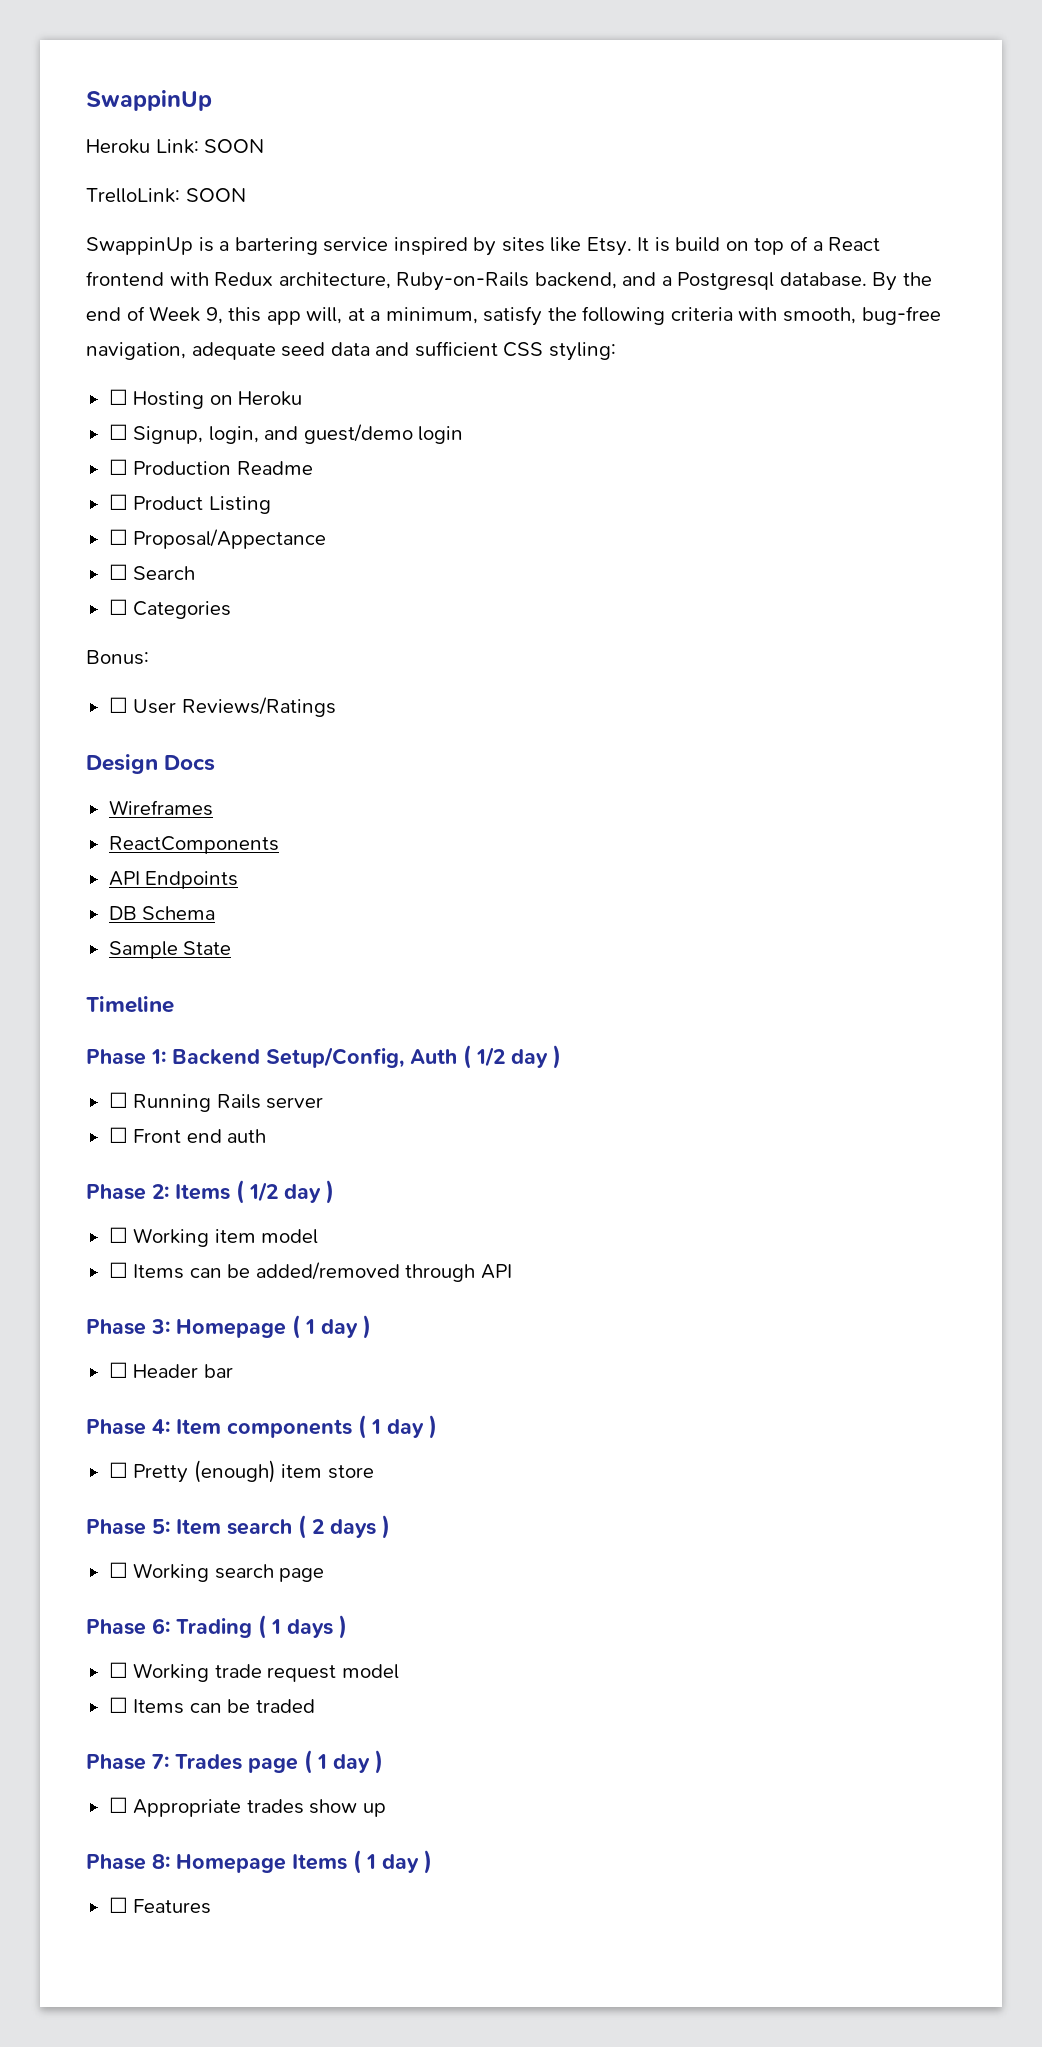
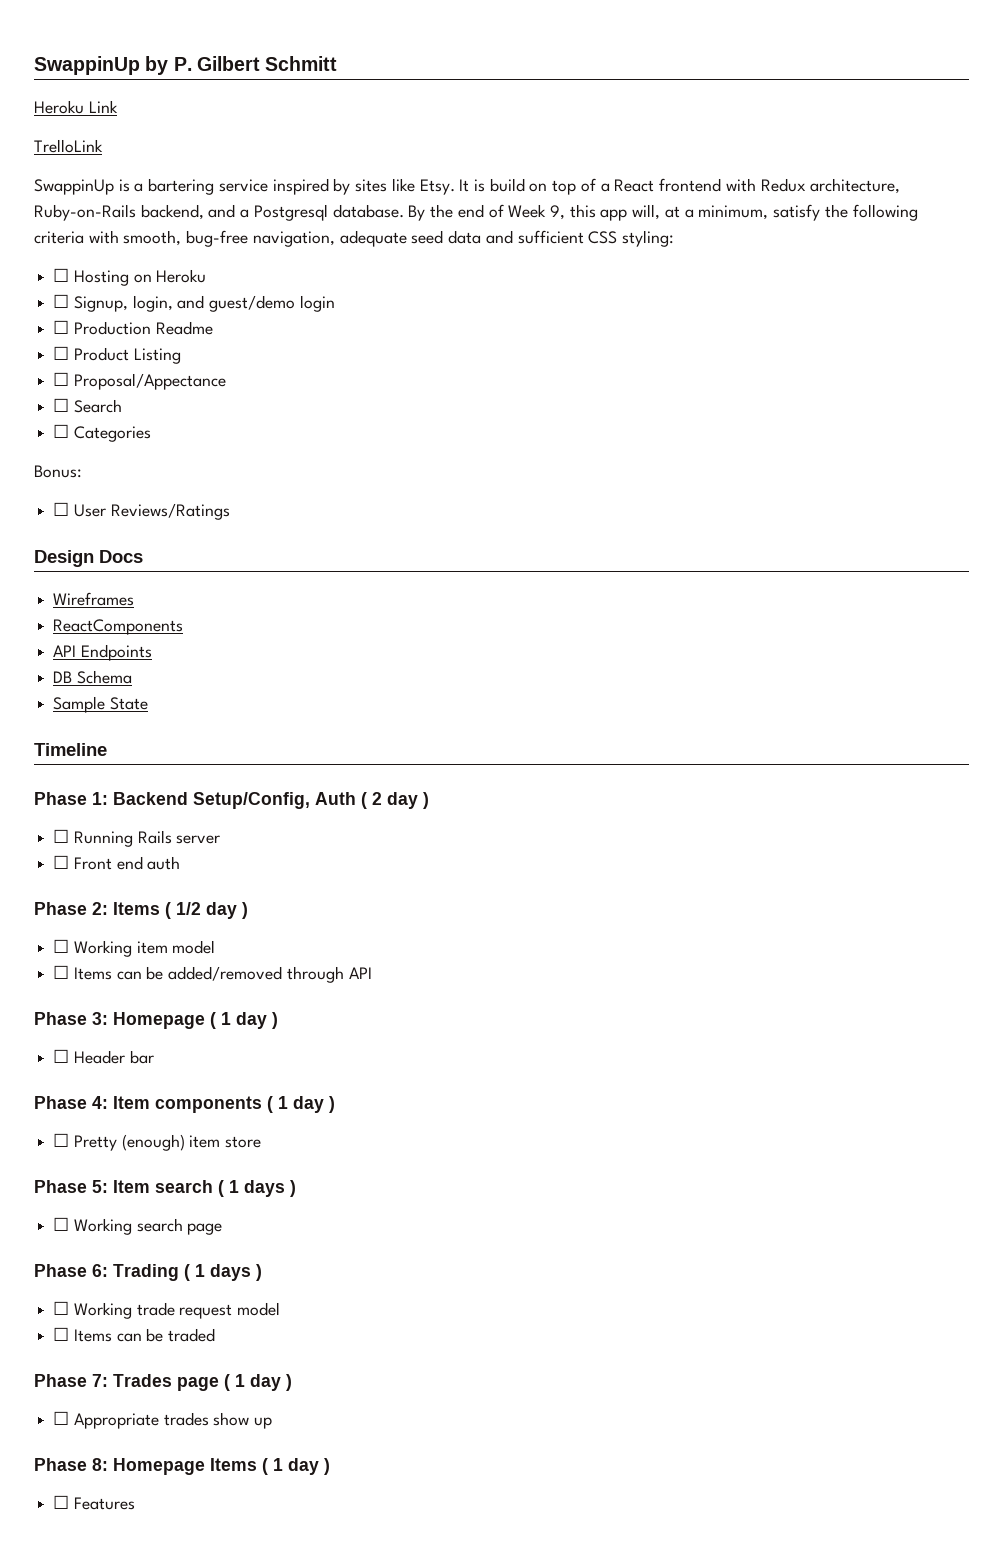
[86,90,212,111] [86,139,265,154] [86,188,246,203] SwappinUp // Heroku Link: SOON // TrelloLink: SOON -> [34,56,338,75] [34,100,118,114] [34,139,103,153] SwappinUp by P. Gilbert Schmitt // Heroku Link // TrelloLink
[476,1047,505,1067] 1/2 -> [372,792,382,805] 2
[312,1519,324,1534] 2 -> [229,1180,239,1193] 1

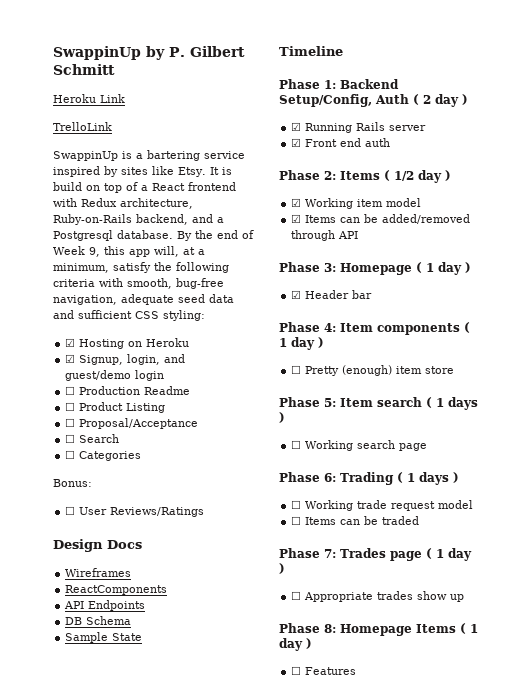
[53,268,70,282] ☐ -> [65,338,76,347] ☑
[53,294,70,308] ☐ -> [65,354,76,363] ☑
[73,373,226,390] Proposal/Appectance -> [79,418,199,429] Proposal/Acceptance
[53,829,70,843] ☐ -> [291,122,302,131] ☑
[53,855,70,869] ☐ -> [291,138,302,147] ☑
[53,939,70,953] ☐ -> [291,198,302,207] ☑
[53,965,70,979] ☐ -> [291,214,302,223] ☑
[53,1049,70,1063] ☐ -> [291,290,302,299] ☑

